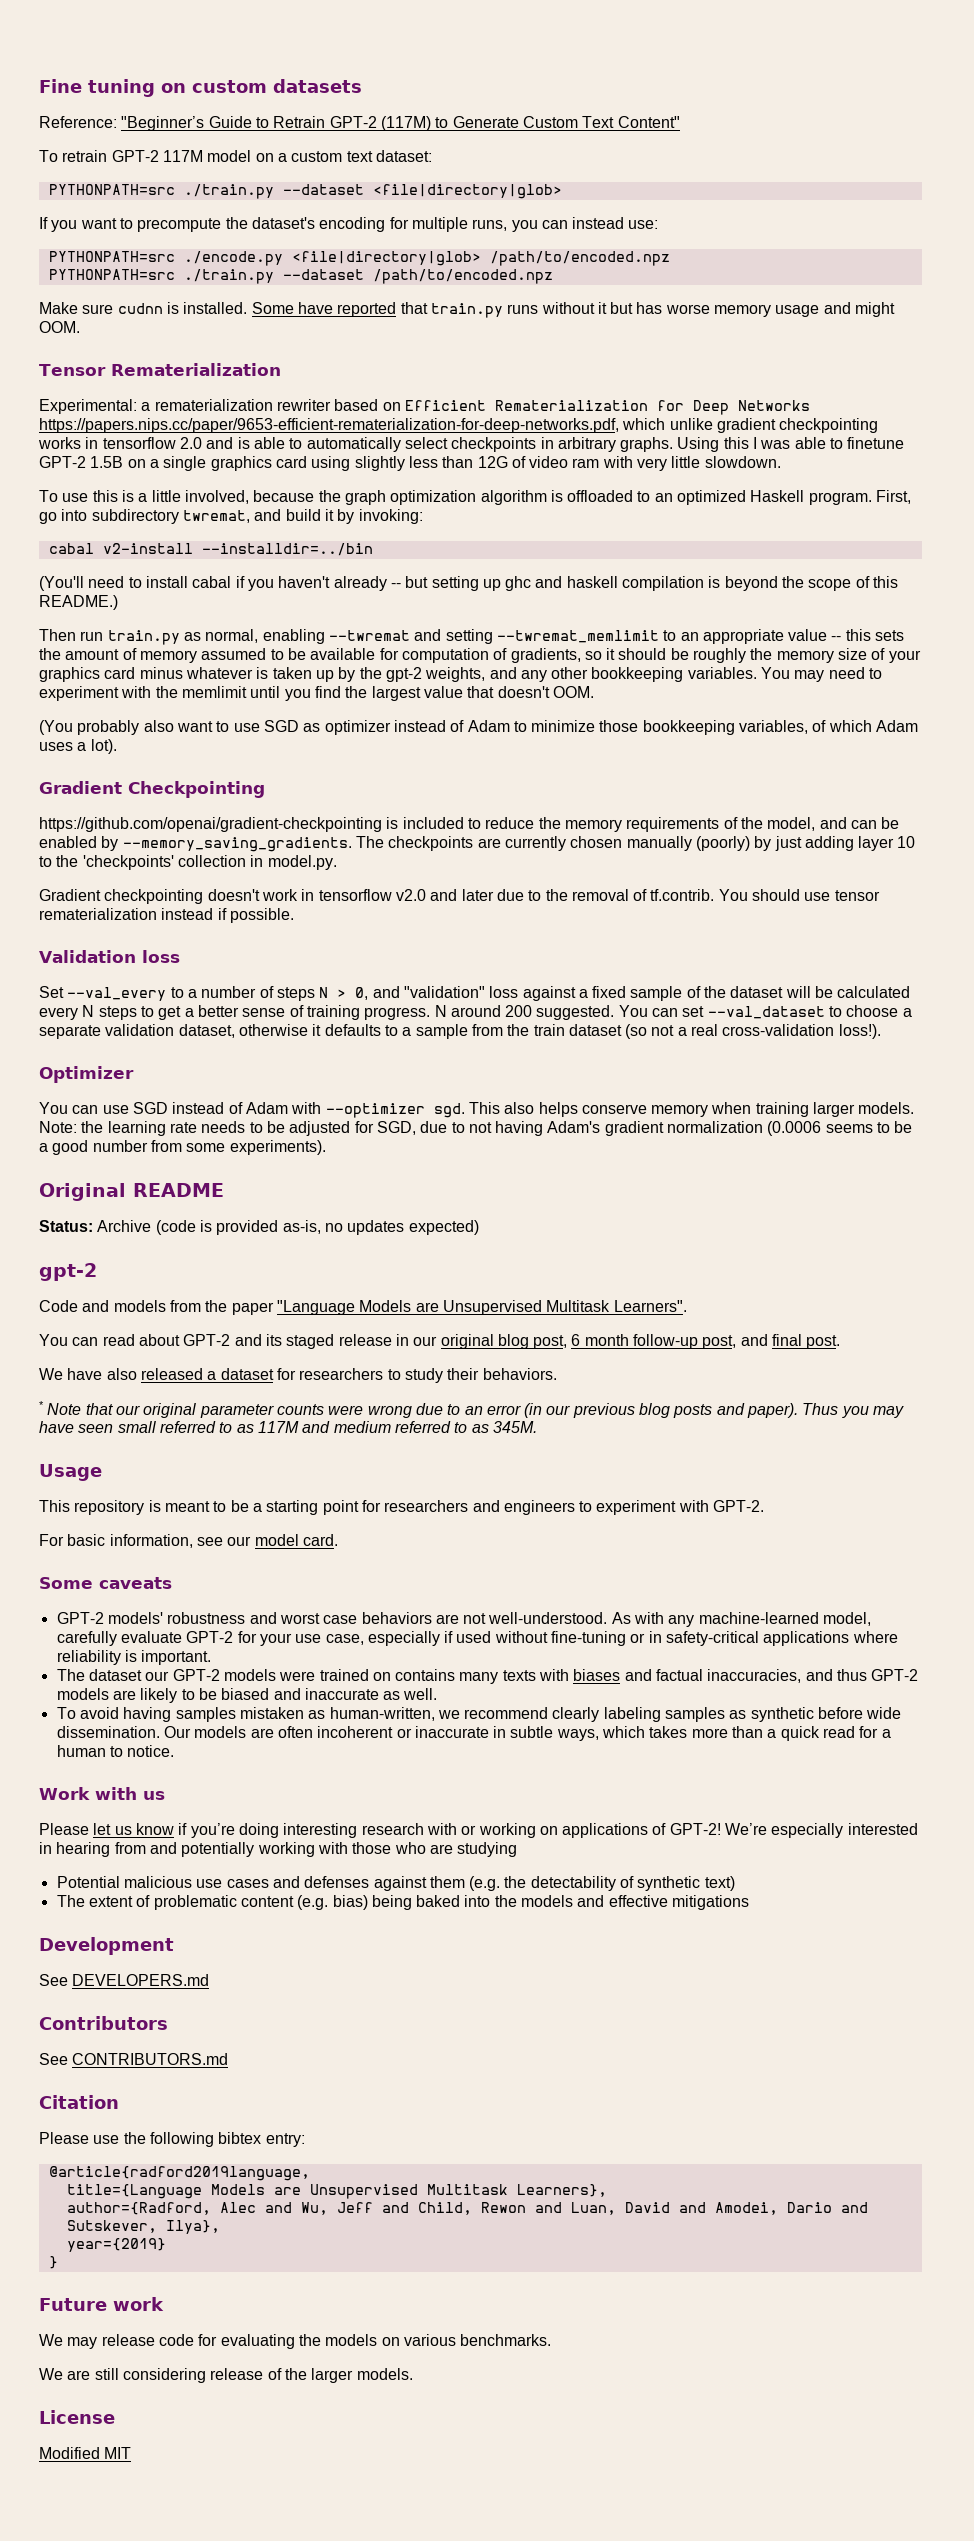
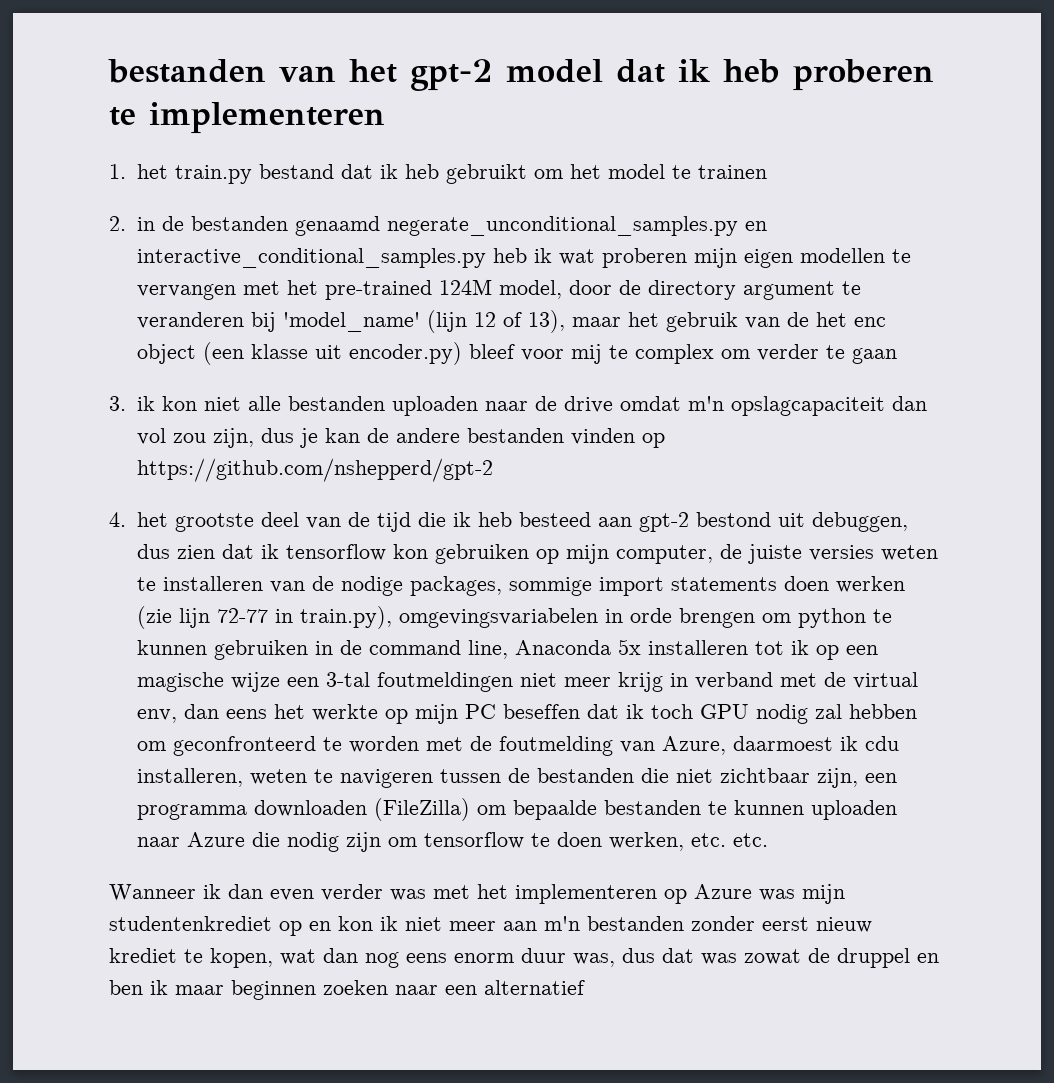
[39,79,362,97] [39,116,680,131] [39,150,432,162] [48,184,562,199] [39,217,659,232] [48,251,670,266] [48,269,553,284] [39,302,896,318] [39,321,80,333] [39,363,281,376] [39,399,810,415] [39,418,879,433] [38,437,905,452] [39,456,781,471] [39,490,912,505] [39,509,423,524] [48,543,373,556] [39,576,899,591] [39,595,118,610] [39,629,905,645] [39,648,921,663] [39,667,883,682] [39,686,594,701] [39,720,919,735] [39,739,117,754] [39,781,265,798] [39,817,900,832] [39,836,916,852] [39,855,337,870] [39,889,880,904] [39,908,294,923] [39,950,180,963] [39,986,911,1001] [39,1005,912,1020] [39,1024,881,1039] [39,1066,134,1083] [39,1102,915,1118] [39,1121,913,1136] [39,1140,326,1155] [39,1183,224,1201] [39,1220,479,1235] [39,1263,97,1281] [39,1300,687,1315] [39,1334,841,1349] [39,1368,557,1383] [39,1401,905,1418] [39,1421,537,1433] [39,1464,102,1481] [39,1500,765,1515] [39,1534,338,1548] [39,1577,172,1589] [56,1612,872,1627] [56,1631,898,1646] [56,1650,212,1665] [56,1669,919,1684] [56,1688,438,1703] [56,1707,902,1722] [56,1726,891,1741] [56,1745,175,1757] [39,1787,165,1800] [39,1823,918,1838] [39,1842,518,1857] [56,1876,735,1891] [56,1895,750,1910] [39,1937,174,1955] [39,1974,210,1986] [39,2016,168,2030] [39,2053,229,2065] [39,2095,119,2109] [39,2132,305,2147] [48,2166,310,2181] [66,2184,607,2199] [66,2202,868,2215] [66,2220,220,2234] [66,2238,166,2252] [48,2256,58,2269] [39,2297,164,2311] [39,2334,552,2349] [39,2368,413,2383] [39,2410,115,2424] [39,2447,132,2459] Fine tuning on custom datasets // Reference: "Beginner’s Guide to Retrain GPT-2 (117M) to Generate Custom Text Content" // To retrain GPT-2 117M model on a custom text dataset: // PYTHONPATH=src ./train.py --dataset <file|directory|glob> // If you want to precompute the dataset's encoding for multiple runs, you can instead use: // PYTHONPATH=src ./encode.py <file|directory|glob> /path/to/encoded.npz // PYTHONPATH=src ./train.py --dataset /path/to/encoded.npz // Make sure cudnn is installed. Some have reported that train.py runs without it but has worse memory usage and might OOM. // Tensor Rematerialization // Experimental: a rematerialization rewriter based on Efficient Rematerialization for Deep Networks https://papers.nips.cc/paper/9653-efficient-rematerialization-for-deep-networks.pdf, which unlike gradient checkpointing works in tensorflow 2.0 and is able to automatically select checkpoints in arbitrary graphs. Using this I was able to finetune GPT-2 1.5B on a single graphics card using slightly less than 12G of video ram with very little slowdown. // To use this is a little involved, because the graph optimization algorithm is offloaded to an optimized Haskell program. First, go into subdirectory twremat, and build it by invoking: // cabal v2-install --installdir=../bin // (You'll need to install cabal if you haven't already -- but setting up ghc and haskell compilation is beyond the scope of this README.) // Then run train.py as normal, enabling --twremat and setting --twremat_memlimit to an appropriate value -- this sets the amount of memory assumed to be available for computation of gradients, so it should be roughly the memory size of your graphics card minus whatever is taken up by the gpt-2 weights, and any other bookkeeping variables. You may need to experiment with the memlimit until you find the largest value that doesn't OOM. // (You probably also want to use SGD as optimizer instead of Adam to minimize those bookkeeping variables, of which Adam uses a lot). // Gradient Checkpointing // https://github.com/openai/gradient-checkpointing is included to reduce the memory requirements of the model, and can be enabled by --memory_saving_gradients. The checkpoints are currently chosen manually (poorly) by just adding layer 10 to the 'checkpoints' collection in model.py. // Gradient checkpointing doesn't work in tensorflow v2.0 and later due to the removal of tf.contrib. You should use tensor rematerialization instead if possible. // Validation loss // Set --val_every to a number of steps N > 0, and "validation" loss against a fixed sample of the dataset will be calculated every N steps to get a better sense of training progress. N around 200 suggested. You can set --val_dataset to choose a separate validation dataset, otherwise it defaults to a sample from the train dataset (so not a real cross-validation loss!). // Optimizer // You can use SGD instead of Adam with --optimizer sgd. This also helps conserve memory when training larger models. Note: the learning rate needs to be adjusted for SGD, due to not having Adam's gradient normalization (0.0006 seems to be a good number from some experiments). // Original README // Status: Archive (code is provided as-is, no updates expected) // gpt-2 // Code and models from the paper "Language Models are Unsupervised Multitask Learners". // You can read about GPT-2 and its staged release in our original blog post, 6 month follow-up post, and final post. // We have also released a dataset for researchers to study their behaviors. // * Note that our original parameter counts were wrong due to an error (in our previous blog posts and paper). Thus you may have seen small referred to as 117M and medium referred to as 345M. // Usage // This repository is meant to be a starting point for researchers and engineers to experiment with GPT-2. // For basic information, see our model card. // Some caveats // GPT-2 models' robustness and worst case behaviors are not well-understood. As with any machine-learned model, carefully evaluate GPT-2 for your use case, especially if used without fine-tuning or in safety-critical applications where reliability is important. // The dataset our GPT-2 models were trained on contains many texts with biases and factual inaccuracies, and thus GPT-2 models are likely to be biased and inaccurate as well. // To avoid having samples mistaken as human-written, we recommend clearly labeling samples as synthetic before wide dissemination. Our models are often incoherent or inaccurate in subtle ways, which takes more than a quick read for a human to notice. // Work with us // Please let us know if you’re doing interesting research with or working on applications of GPT-2! We’re especially interested in hearing from and potentially working with those who are studying // Potential malicious use cases and defenses against them (e.g. the detectability of synthetic text) // The extent of problematic content (e.g. bias) being baked into the models and effective mitigations // Development // See DEVELOPERS.md // Contributors // See CONTRIBUTORS.md // Citation // Please use the following bibtex entry: // @article{radford2019language, // title={Language Models are Unsupervised Multitask Learners}, // author={Radford, Alec and Wu, Jeff and Child, Rewon and Luan, David and Amodei, Dario and Sutskever, Ilya}, // year={2019} // } // Future work // We may release code for evaluating the models on various benchmarks. // We are still considering release of the larger models. // License // Modified MIT -> [108,59,934,91] [109,102,385,134] [109,164,767,184] [109,216,767,236] [136,248,911,268] [136,279,861,300] [136,310,886,333] [136,342,897,365] [109,396,927,416] [136,428,665,448] [136,458,493,482] [109,512,908,532] [136,544,938,564] [136,576,905,596] [136,606,892,629] [136,639,878,660] [136,672,918,692] [136,704,917,724] [136,736,899,756] [136,768,897,788] [136,798,897,821] [136,832,768,852] [109,884,845,904] [109,916,872,936] [109,948,939,968] [109,980,585,1000] bestanden van het gpt-2 model dat ik heb proberen te implementeren // 1. het train.py bestand dat ik heb gebruikt om het model te trainen // 2. in de bestanden genaamd negerate_unconditional_samples.py en interactive_conditional_samples.py heb ik wat proberen mijn eigen modellen te vervangen met het pre-trained 124M model, door de directory argument te veranderen bij 'model_name' (lijn 12 of 13), maar het gebruik van de het enc object (een klasse uit encoder.py) bleef voor mij te complex om verder te gaan // 3. ik kon niet alle bestanden uploaden naar de drive omdat m'n opslagcapaciteit dan vol zou zijn, dus je kan de andere bestanden vinden op https://github.com/nshepperd/gpt-2 // 4. het grootste deel van de tijd die ik heb besteed aan gpt-2 bestond uit debuggen, dus zien dat ik tensorflow kon gebruiken op mijn computer, de juiste versies weten te installeren van de nodige packages, sommige import statements doen werken (zie lijn 72-77 in train.py), omgevingsvariabelen in orde brengen om python te kunnen gebruiken in de command line, Anaconda 5x installeren tot ik op een magische wijze een 3-tal foutmeldingen niet meer krijg in verband met de virtual env, dan eens het werkte op mijn PC beseffen dat ik toch GPU nodig zal hebben om geconfronteerd te worden met de foutmelding van Azure, daarmoest ik cdu installeren, weten te navigeren tussen de bestanden die niet zichtbaar zijn, een programma downloaden (FileZilla) om bepaalde bestanden te kunnen uploaden naar Azure die nodig zijn om tensorflow te doen werken, etc. etc. // Wanneer ik dan even verder was met het implementeren op Azure was mijn studentenkrediet op en kon ik niet meer aan m'n bestanden zonder eerst nieuw krediet te kopen, wat dan nog eens enorm duur was, dus dat was zowat de druppel en ben ik maar beginnen zoeken naar een alternatief

